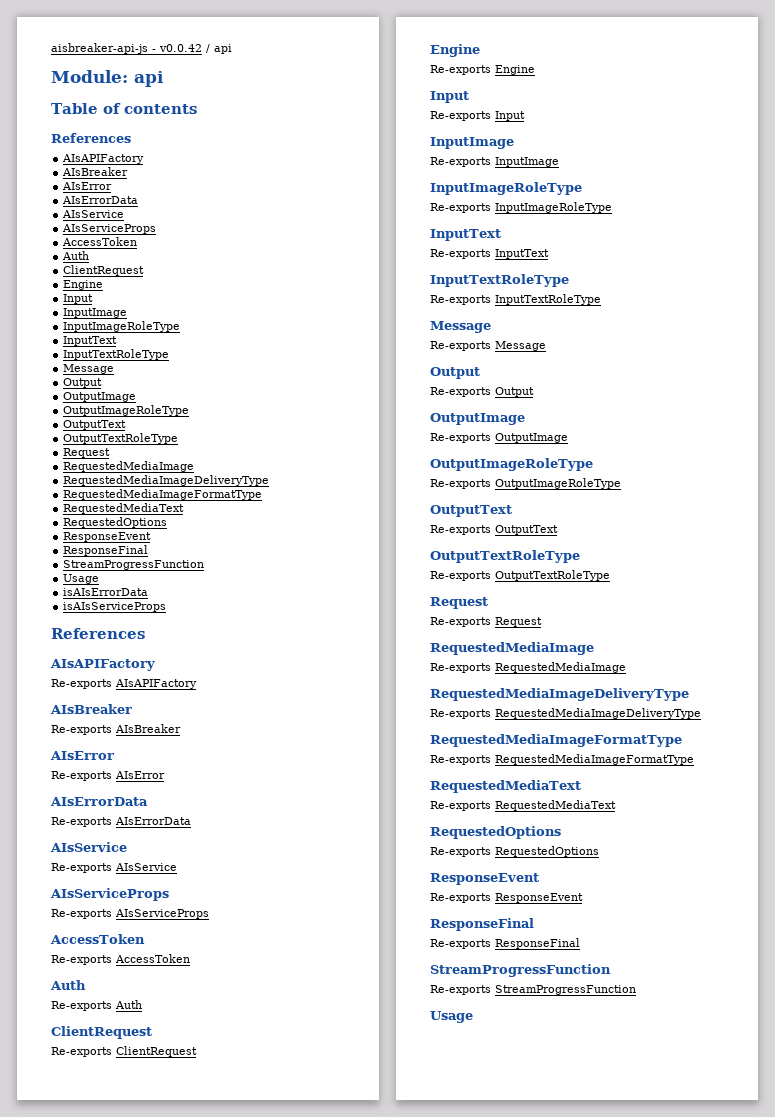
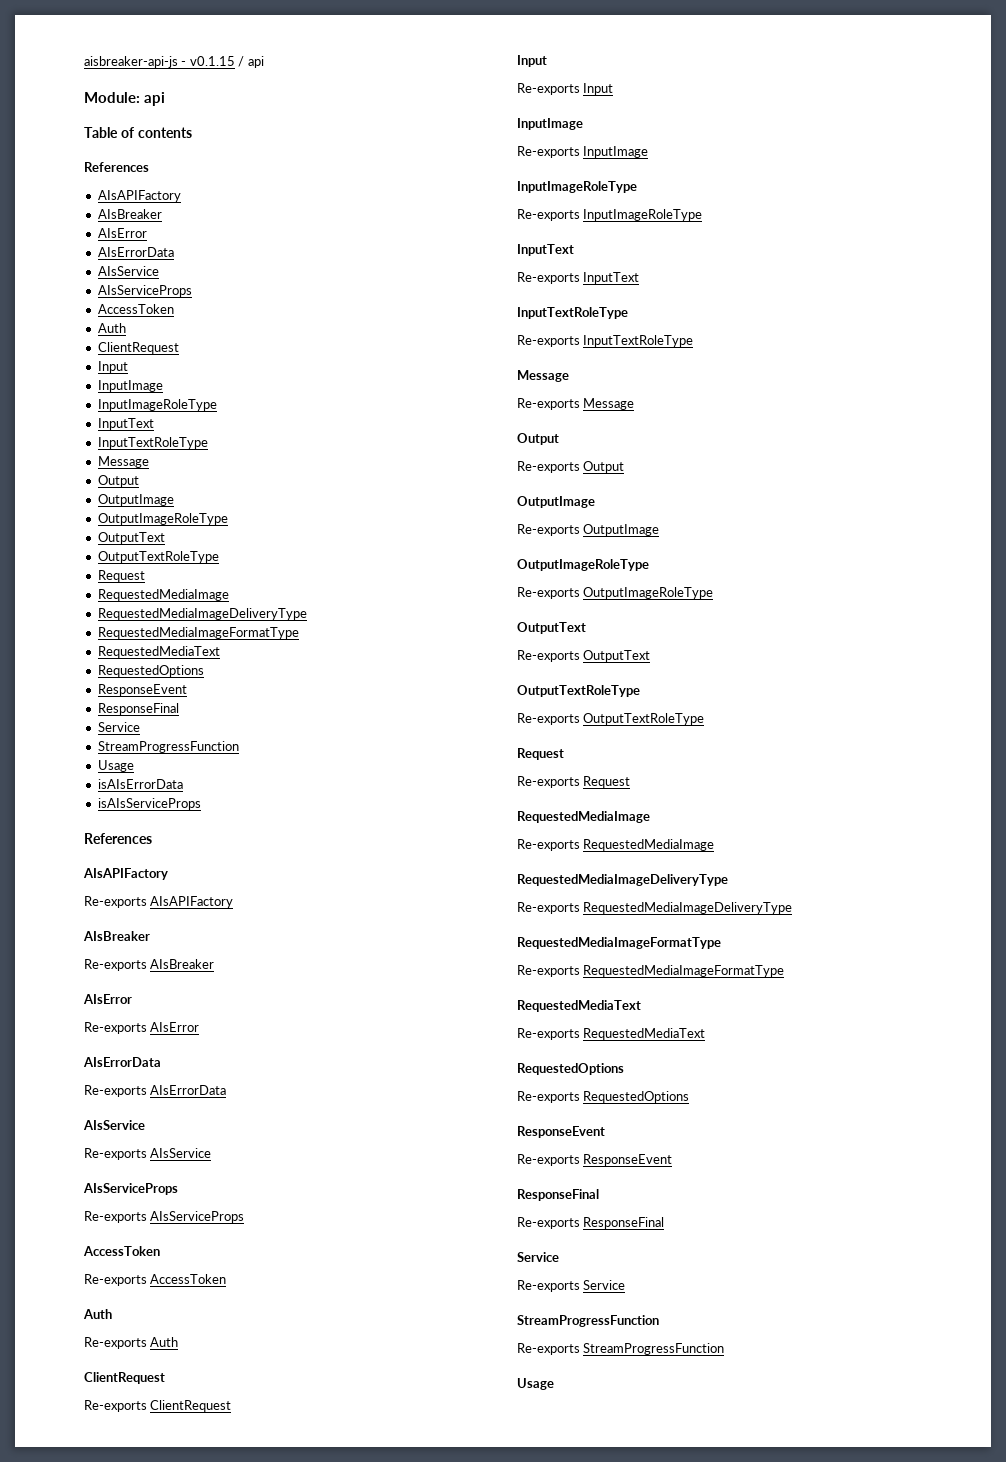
[159,44,202,52] v0.0.42 -> [189,56,235,66] v0.1.15
[63,280,104,290] // Engine -> (179, 348) none
(149, 550) none -> [97,722,140,732] // Service
[430,44,480,57] [430,65,535,75] // Engine // Re-exports Engine -> (232, 1406) none
(580, 943) none -> [517,1252,559,1262] [517,1280,626,1292] // Service // Re-exports Service

